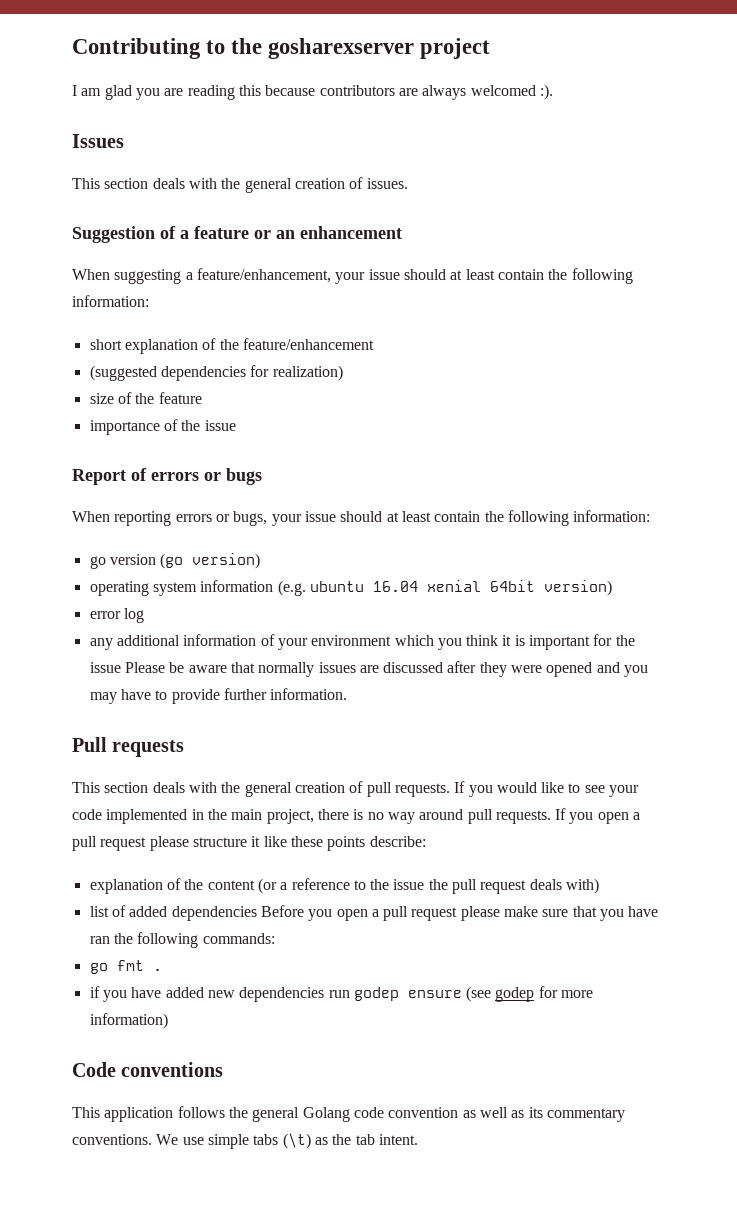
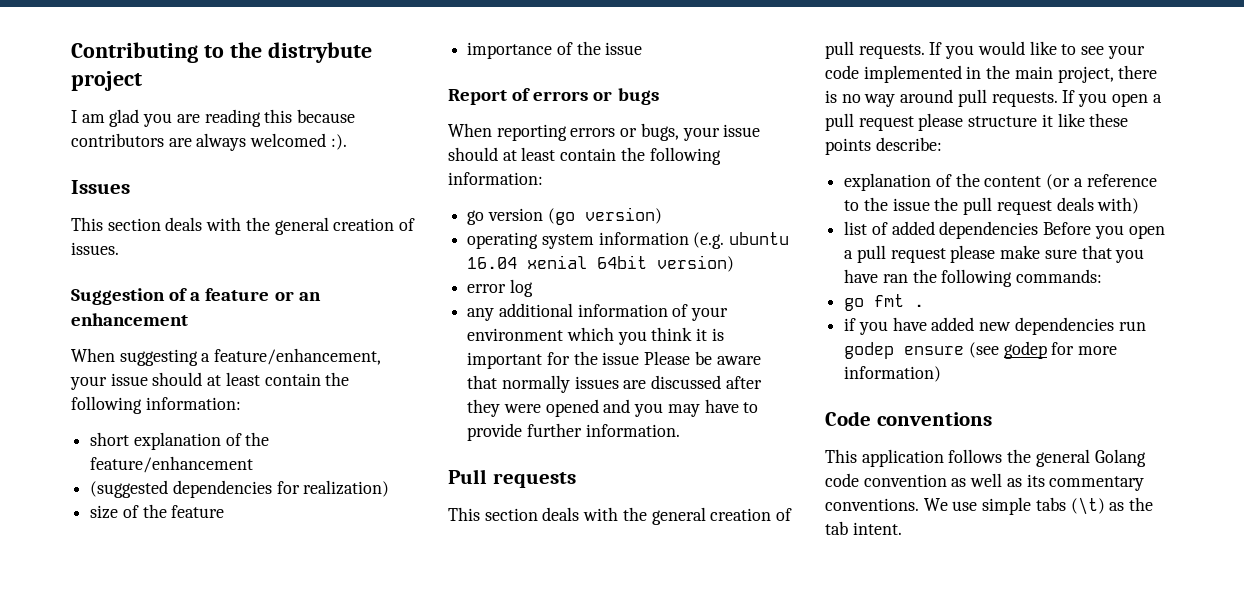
[268,38,415,59] gosharexserver -> [267,42,372,63] distrybute

